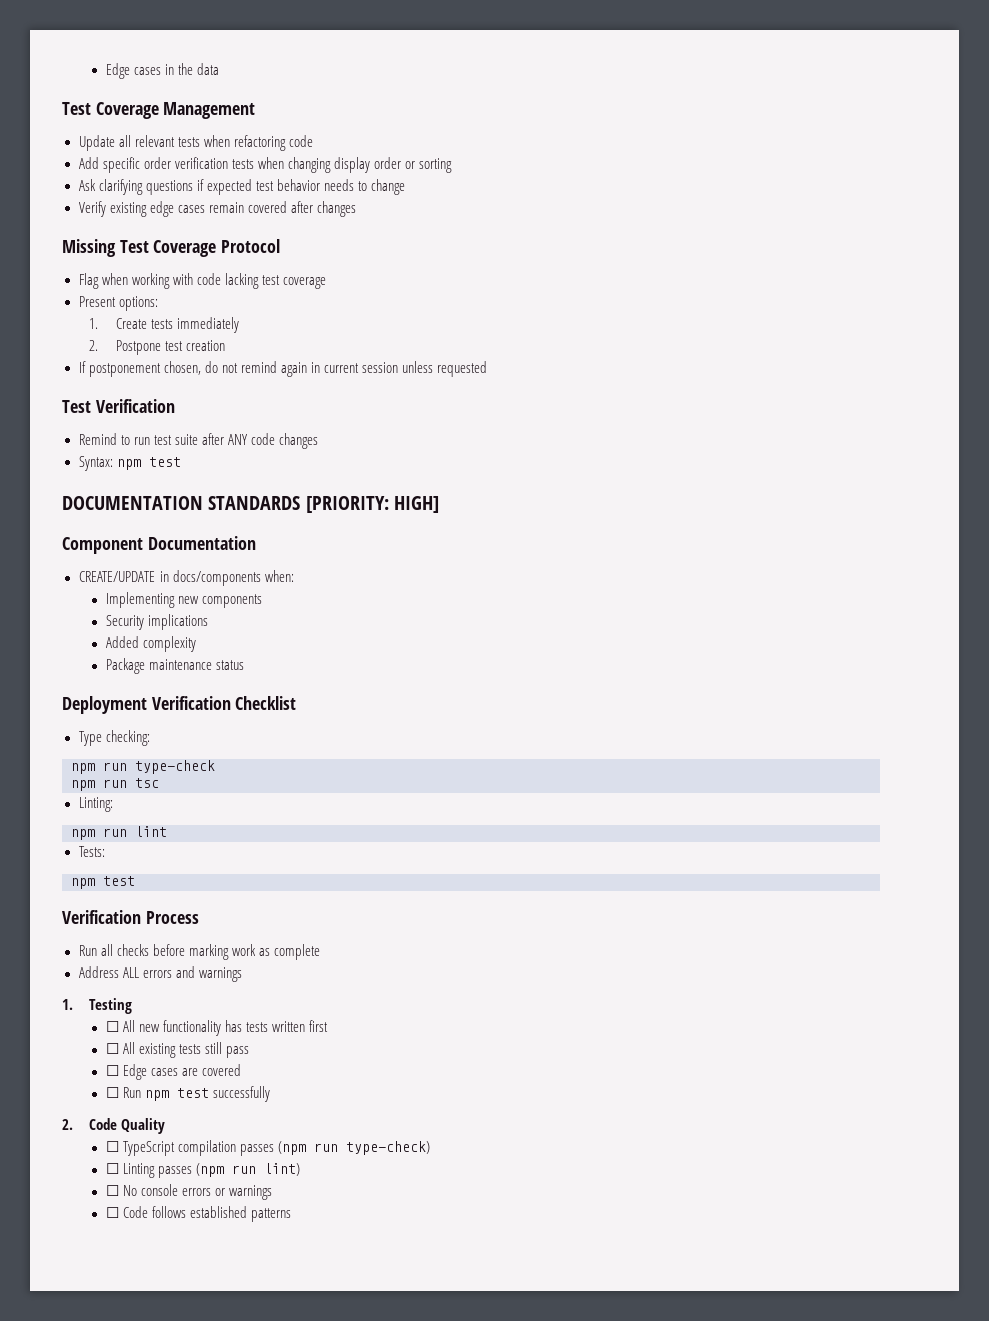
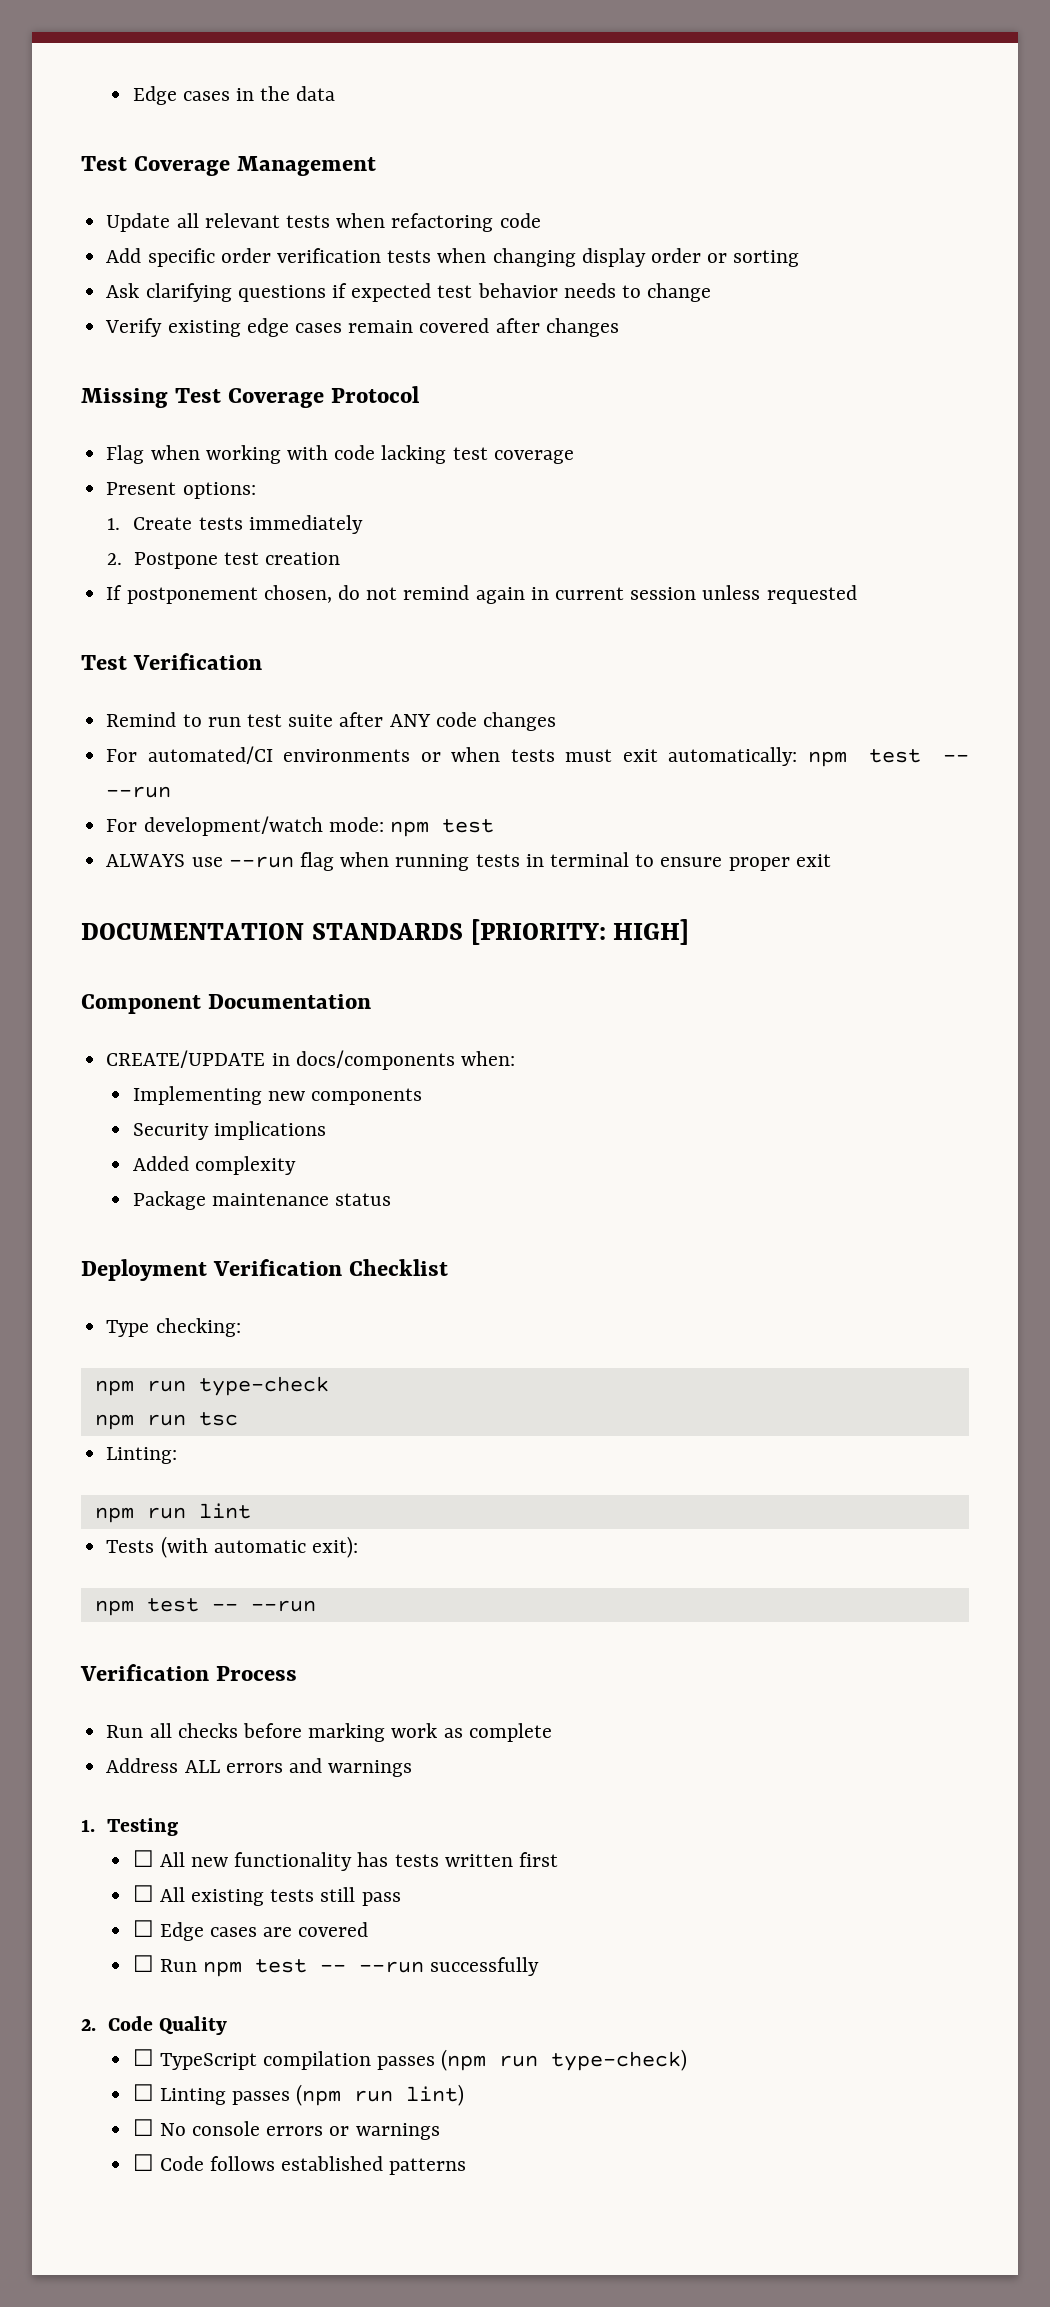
[78,456,181,471] Syntax: npm test -> [106,746,970,767] [106,786,172,798] [106,816,494,837] [106,852,831,871] For automated/CI environments or when tests must exit automatically: npm test -- --run // For development/watch mode: npm test // ALWAYS use --run flag when running tests in terminal to ensure proper exit
[78,846,106,857] [71,876,135,889] Tests: // npm test -> [106,1536,358,1558] [94,1598,316,1616] Tests (with automatic exit): // npm test -- --run
(209, 1093) none -> [319,1961,424,1973] -- --run

